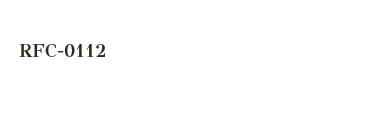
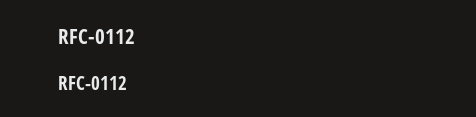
[19,43,106,58] RFC-0112 -> [58,29,135,44] [58,76,127,90] RFC-0112 // RFC-0112

